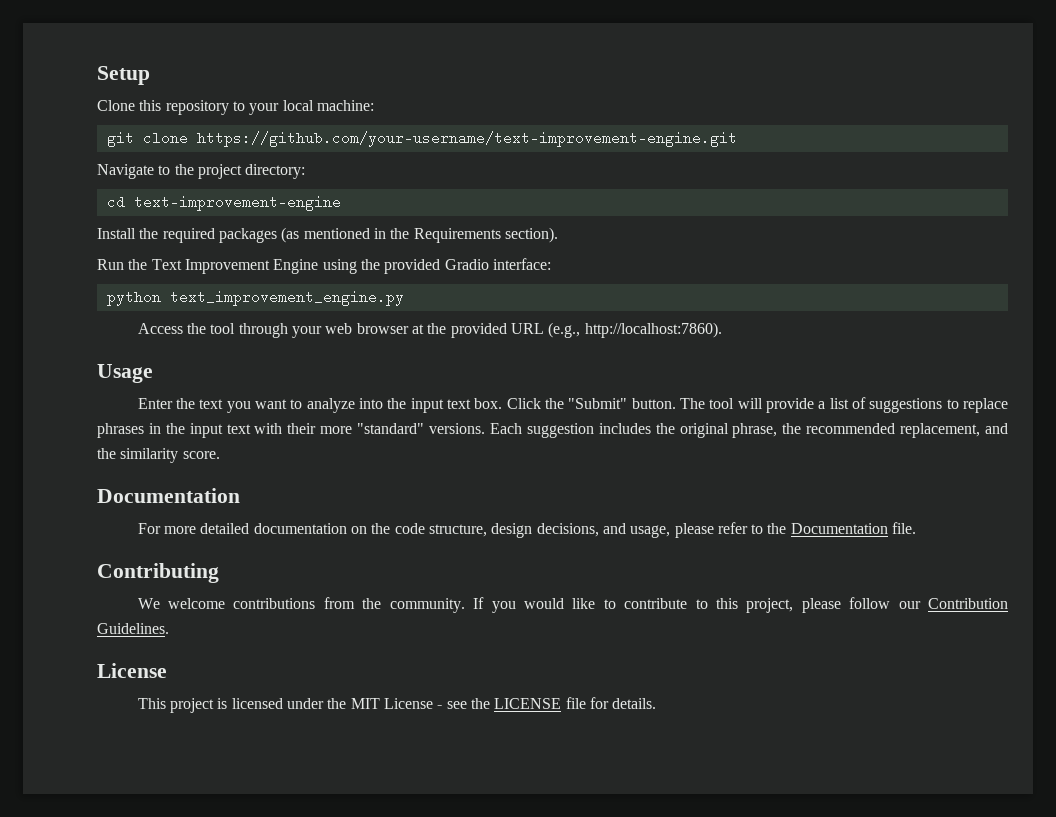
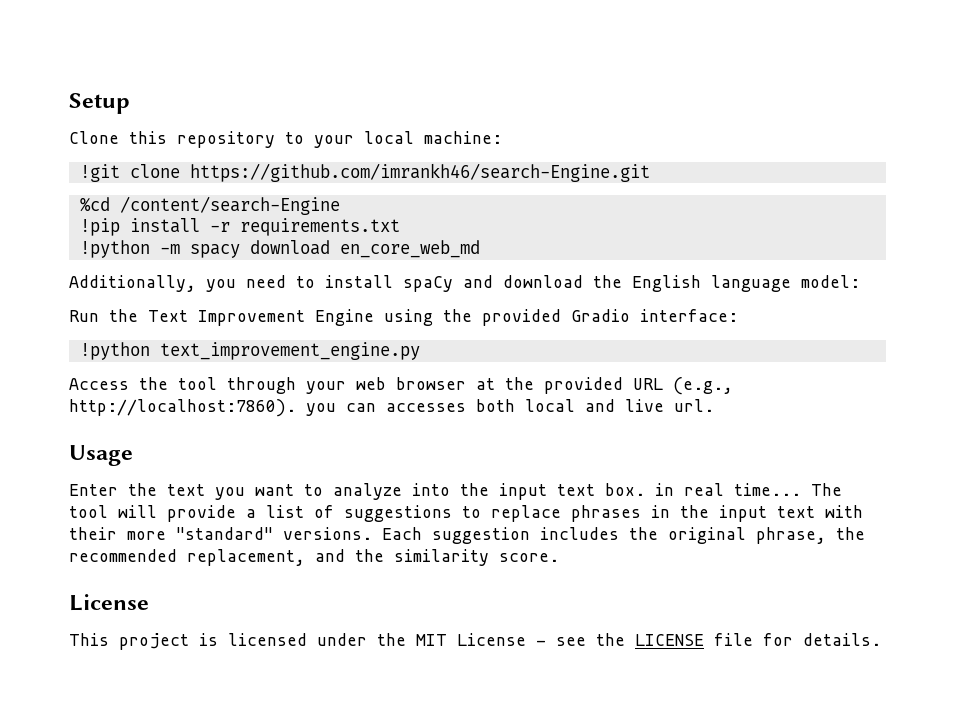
[106,131,737,147] [97,164,306,179] [106,195,341,211] [97,227,558,243] git clone https://github.com/your-username/text-improvement-engine.git // Navigate to the project directory: // cd text-improvement-engine // Install the required packages (as mentioned in the Requirements section). -> [79,163,650,182] [79,196,340,215] [79,218,400,236] [79,240,480,258] [69,275,860,292] !git clone https://github.com/imrankh46/search-Engine.git // %cd /content/search-Engine // !pip install -r requirements.txt // !python -m spacy download en_core_web_md // Additionally, you need to install spaCy and download the English language model:
[106,292,161,306] python -> [79,342,150,360] !python
(722, 330) none -> [306,399,714,416] you can accesses both local and live url.
[506,398,676,409] Click the "Submit" button. -> [655,483,801,496] in real time...
[97,488,240,503] [137,522,917,538] [97,563,219,583] [137,597,1008,613] [97,623,169,634] // Documentation // For more detailed documentation on the code structure, design decisions, and usage, please refer to the Documentation file. // Contributing // We welcome contributions from the community. If you would like to contribute to this project, please follow our Contribution Guidelines. -> (559, 557) none

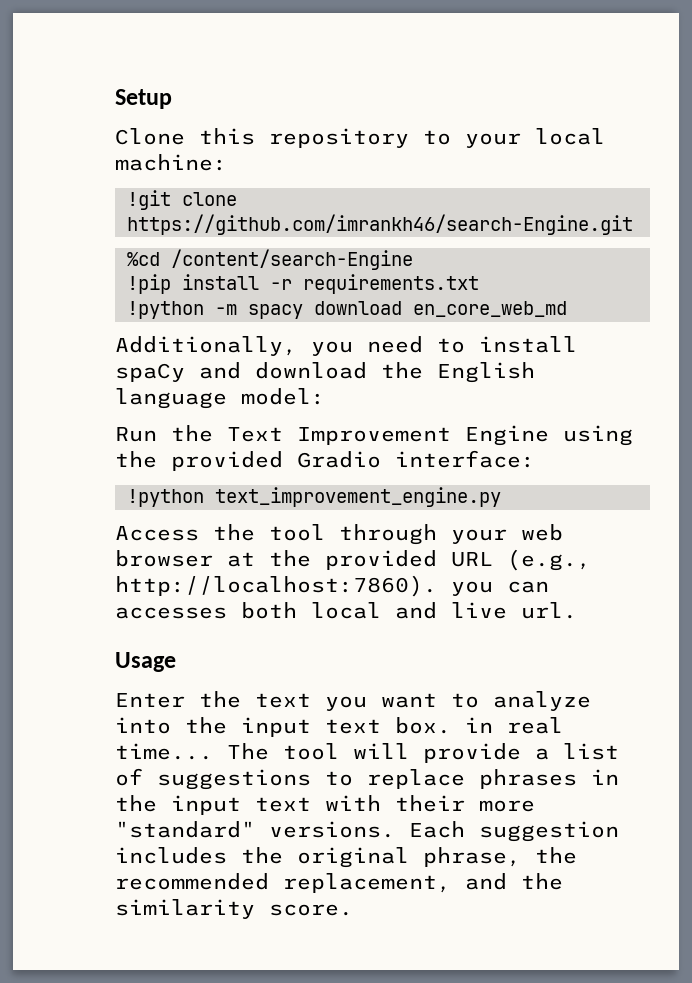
[69,594,149,611] [69,633,881,650] // License // This project is licensed under the MIT License - see the LICENSE file for details. -> (353, 910) none

